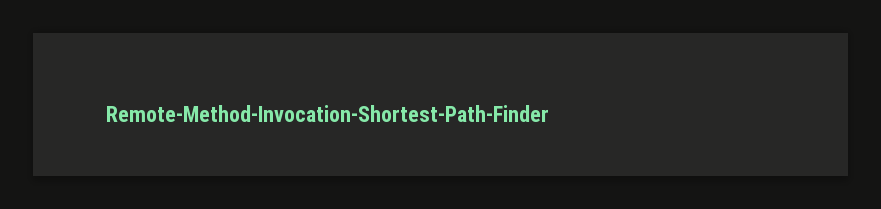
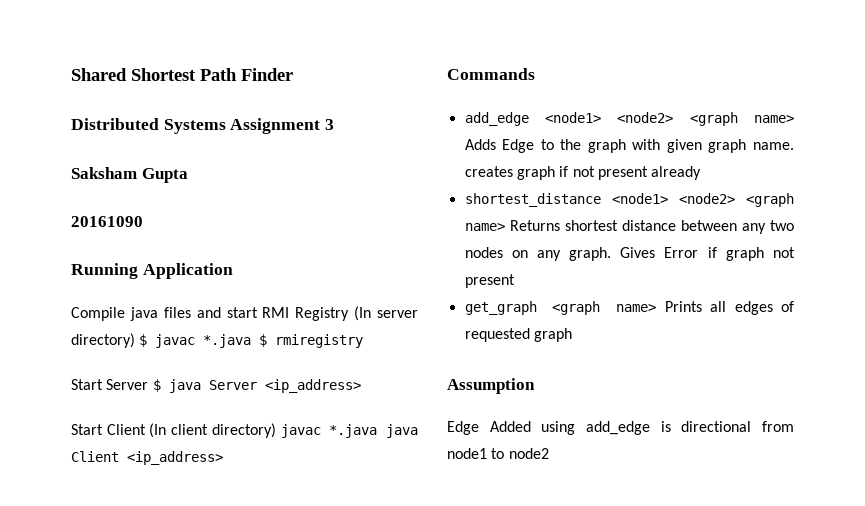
[106,105,549,122] Remote-Method-Invocation-Shortest-Path-Finder -> [71,68,293,81] [71,118,335,134] [71,167,188,183] [71,216,143,227] [71,263,233,279] [71,306,418,321] [71,333,364,348] [71,379,361,393] [71,423,419,438] [71,451,223,465] [447,68,535,80] [464,112,794,126] [464,139,794,153] [464,166,702,180] [464,193,794,207] [464,220,794,234] [464,247,795,261] [464,274,515,288] [464,301,794,315] [464,328,572,342] [447,378,535,394] [447,421,794,435] [447,448,549,459] Shared Shortest Path Finder // Distributed Systems Assignment 3 // Saksham Gupta // 20161090 // Running Application // Compile java files and start RMI Registry (In server directory) $ javac *.java $ rmiregistry // Start Server $ java Server <ip_address> // Start Client (In client directory) javac *.java java Client <ip_address> // Commands // add_edge <node1> <node2> <graph name> Adds Edge to the graph with given graph name. creates graph if not present already // shortest_distance <node1> <node2> <graph name> Returns shortest distance between any two nodes on any graph. Gives Error if graph not present // get_graph <graph name> Prints all edges of requested graph // Assumption // Edge Added using add_edge is directional from node1 to node2

